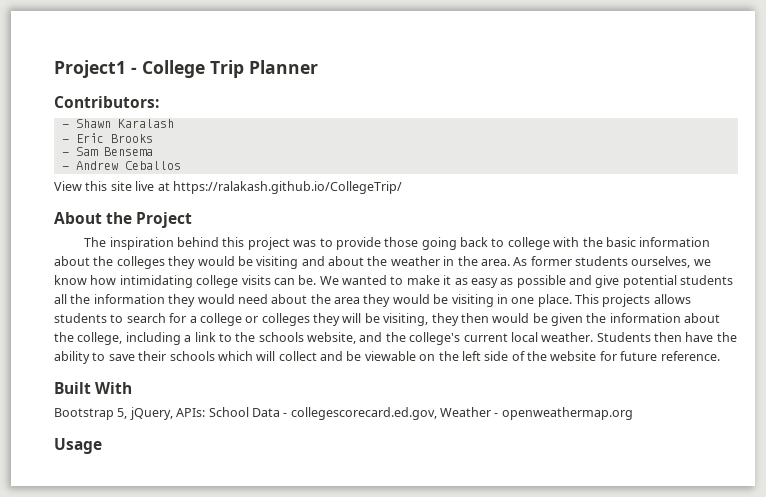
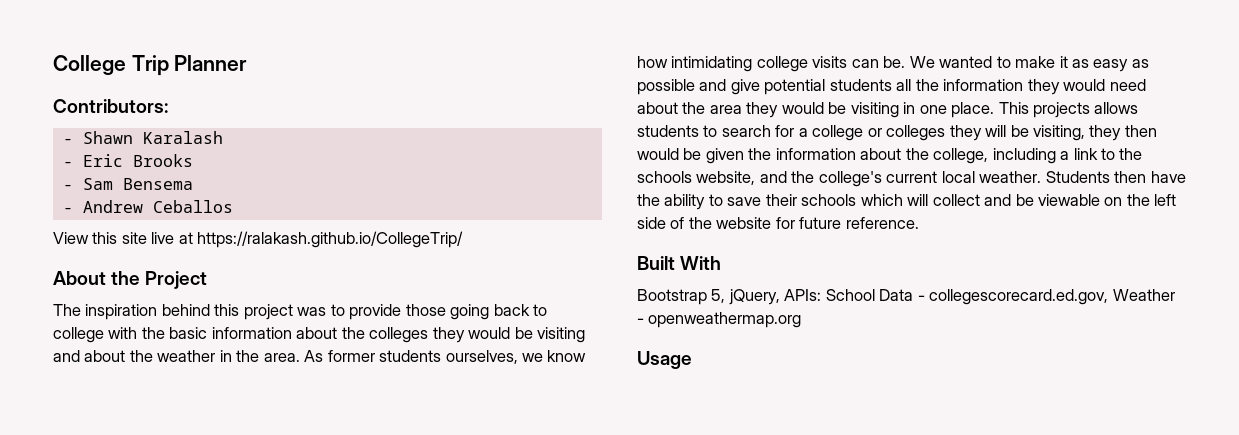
[54,60,137,78] Project1 - -> (53, 65) none

